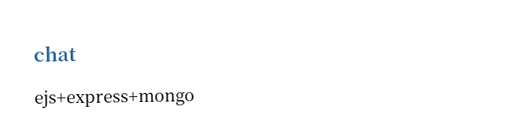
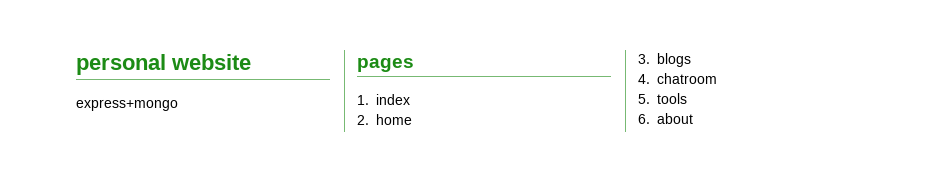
[33,45,77,62] [34,88,195,109] chat // ejs+express+mongo -> [76,54,251,75] [76,99,178,111] [357,58,414,72] [357,94,410,105] [357,114,412,125] [638,53,691,67] [638,73,717,84] [638,93,687,104] [638,113,693,124] personal website // express+mongo // pages // 1. index // 2. home // 3. blogs // 4. chatroom // 5. tools // 6. about

